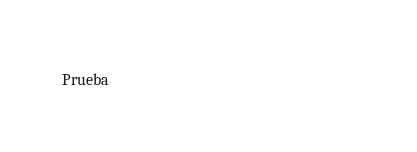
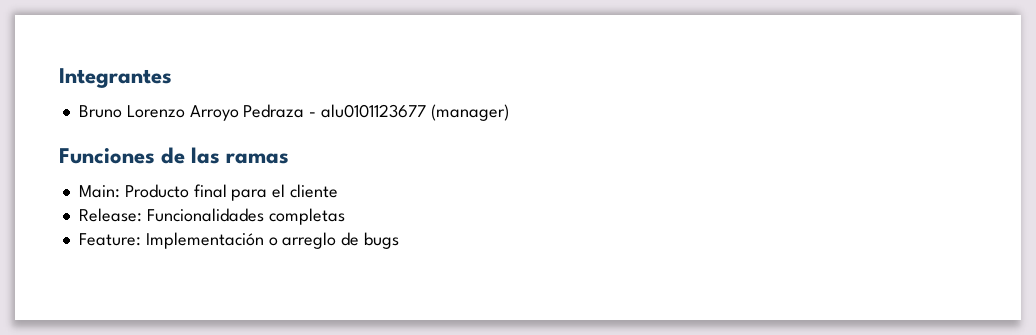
[62,73,109,85] Prueba -> [59,68,172,88] [78,104,509,121] [59,147,290,164] [78,184,339,201] [78,208,345,225] [78,232,400,249] Integrantes // Bruno Lorenzo Arroyo Pedraza - alu0101123677 (manager) // Funciones de las ramas // Main: Producto final para el cliente // Release: Funcionalidades completas // Feature: Implementación o arreglo de bugs

